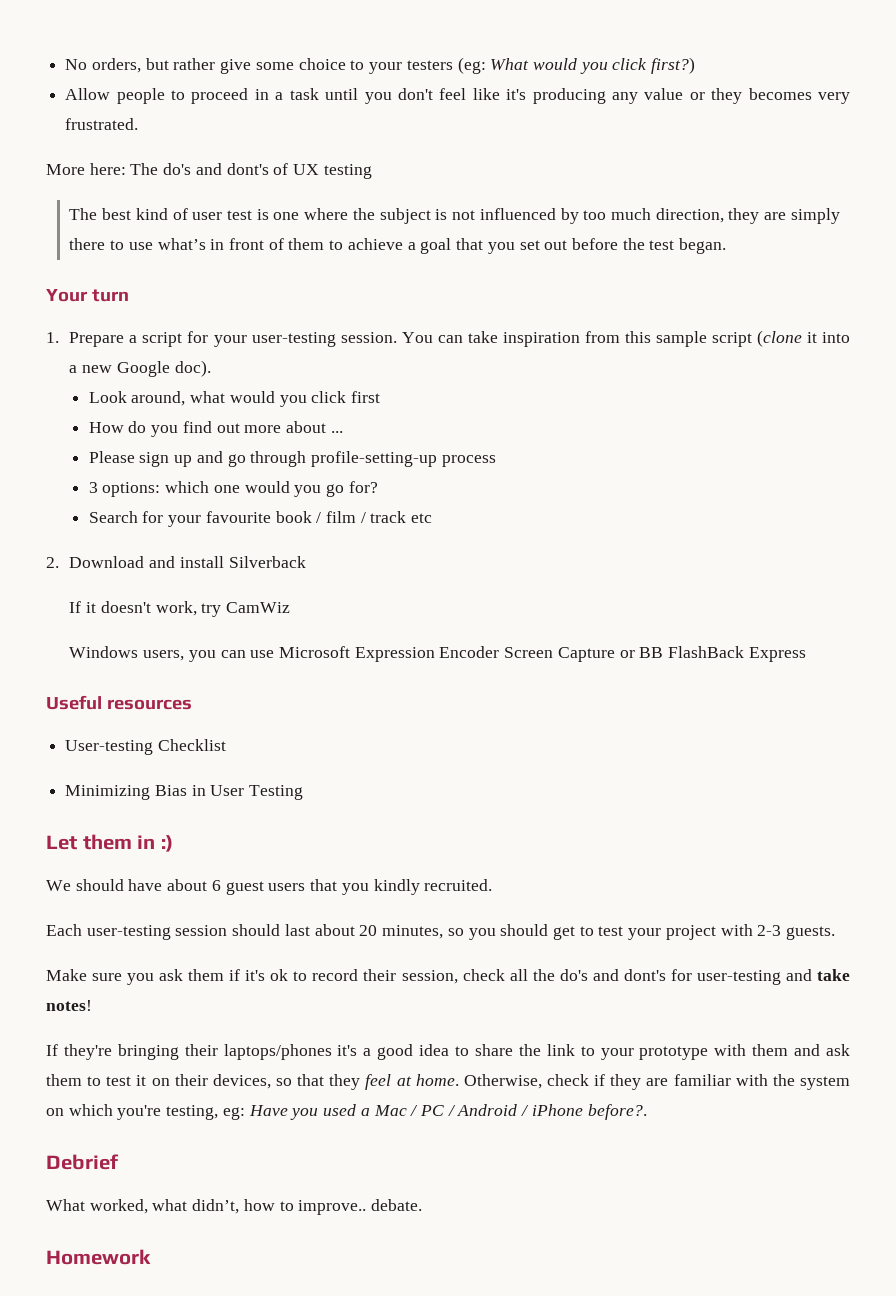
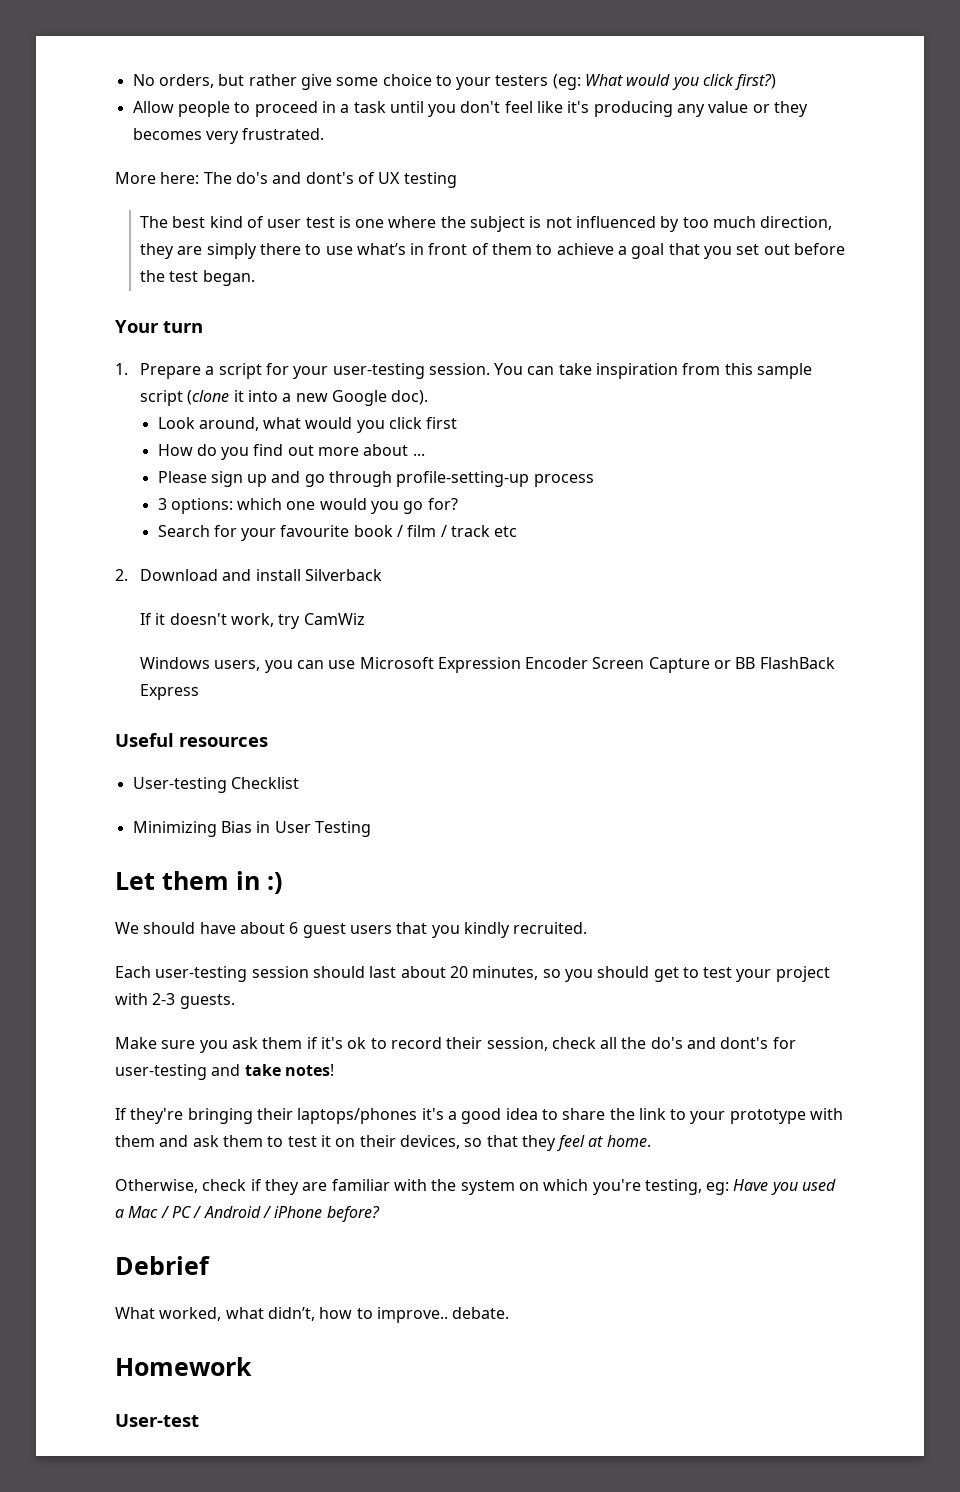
(459, 1080) none -> (651, 1141) //
[587,1104,647,1120] before?. -> [326,1206,380,1222] before?
(151, 1257) none -> [115,1414,199,1427] // User-test

